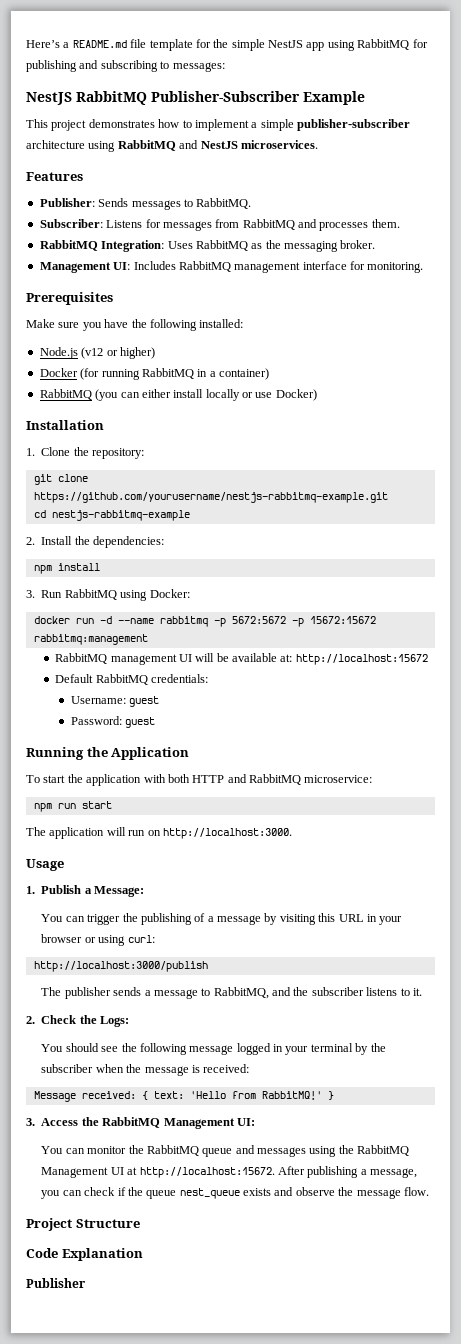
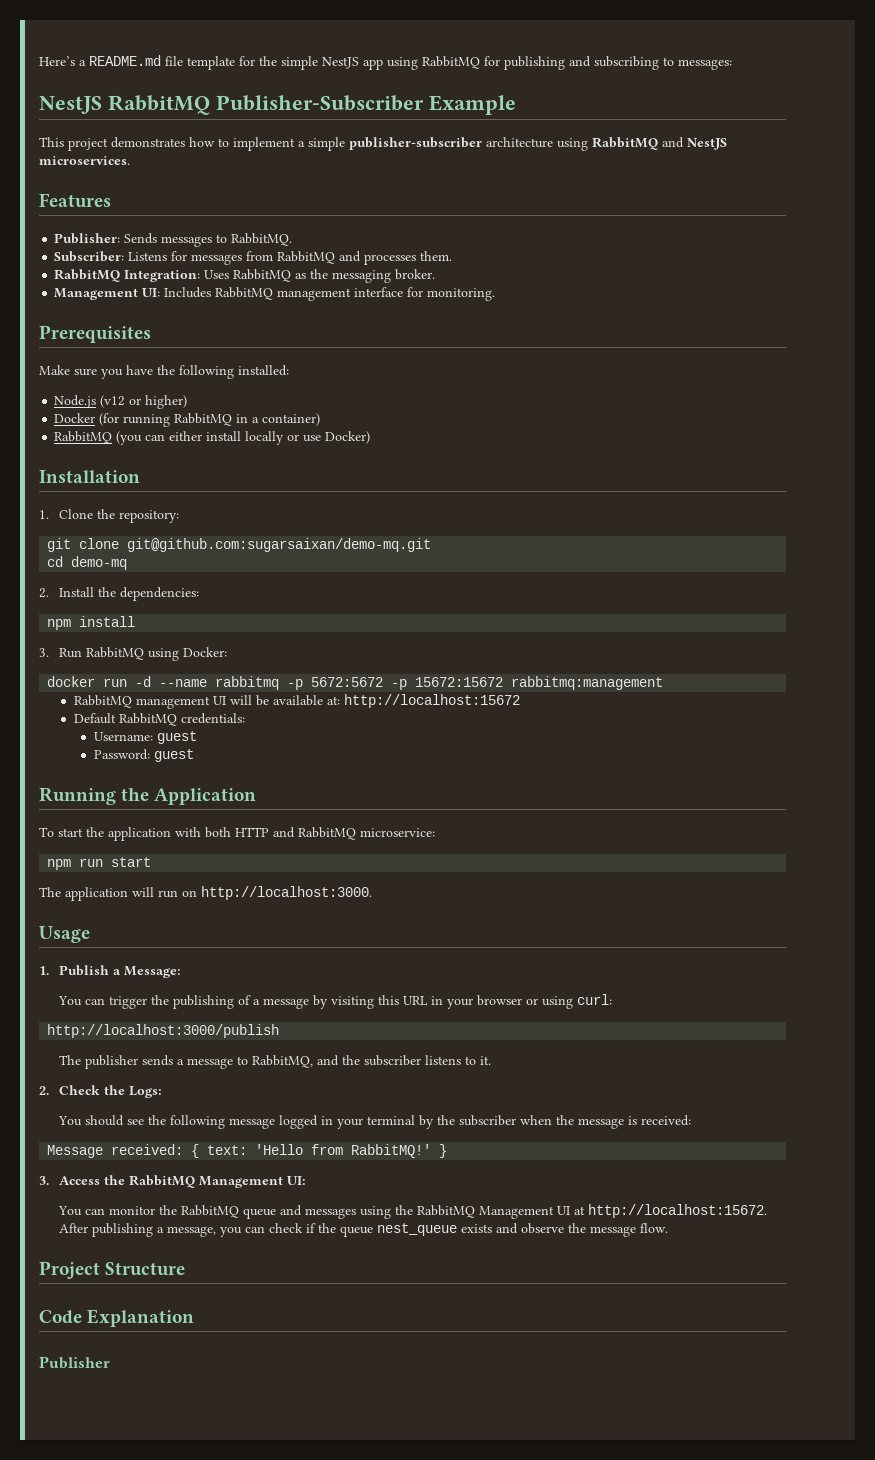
[33,492,388,503] https://github.com/yourusername/nestjs-rabbitmq-example.git -> [127,538,432,552] git@github.com:sugarsaixan/demo-mq.git
[51,510,190,521] nestjs-rabbitmq-example -> [71,556,128,570] demo-mq

